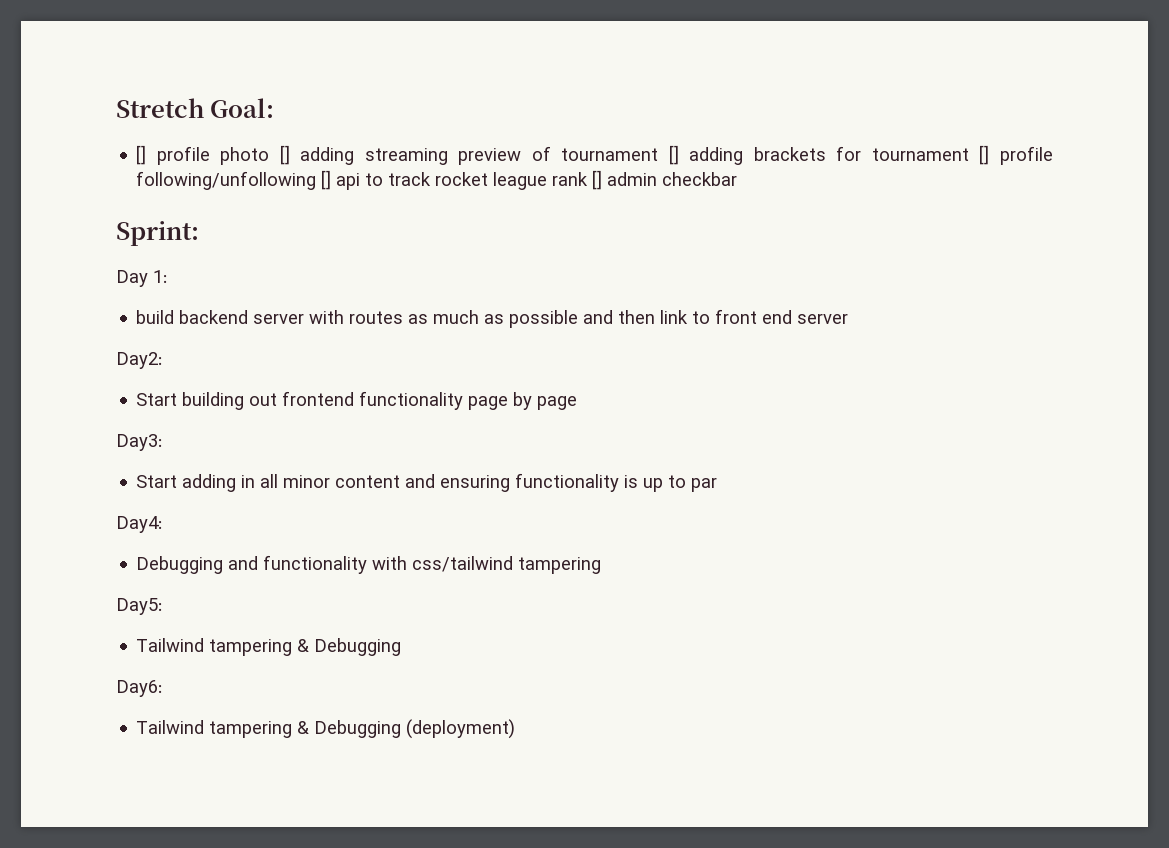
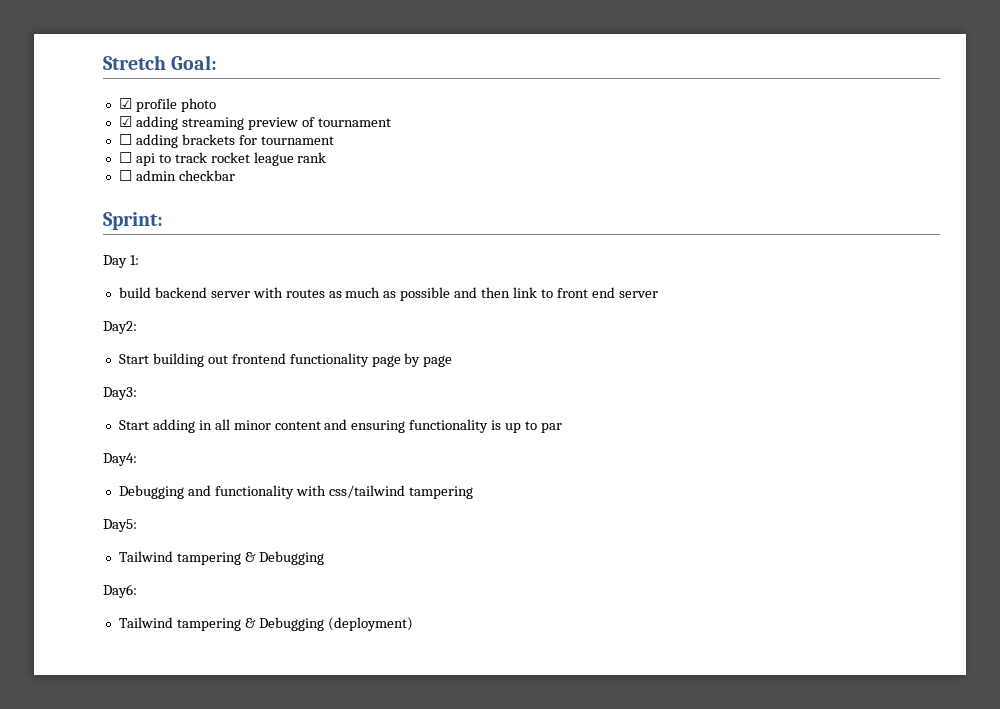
[136,145,147,165] [] -> [118,98,132,109] ☑
[279,145,290,165] [] -> [118,116,132,127] // ☑
[668,145,679,165] [] -> [118,134,132,145] // ☐
[979,145,1053,165] [136,170,332,190] [] profile following/unfollowing [] -> [118,152,132,163] // ☐
[592,170,603,190] [] -> [118,170,132,181] // ☐

